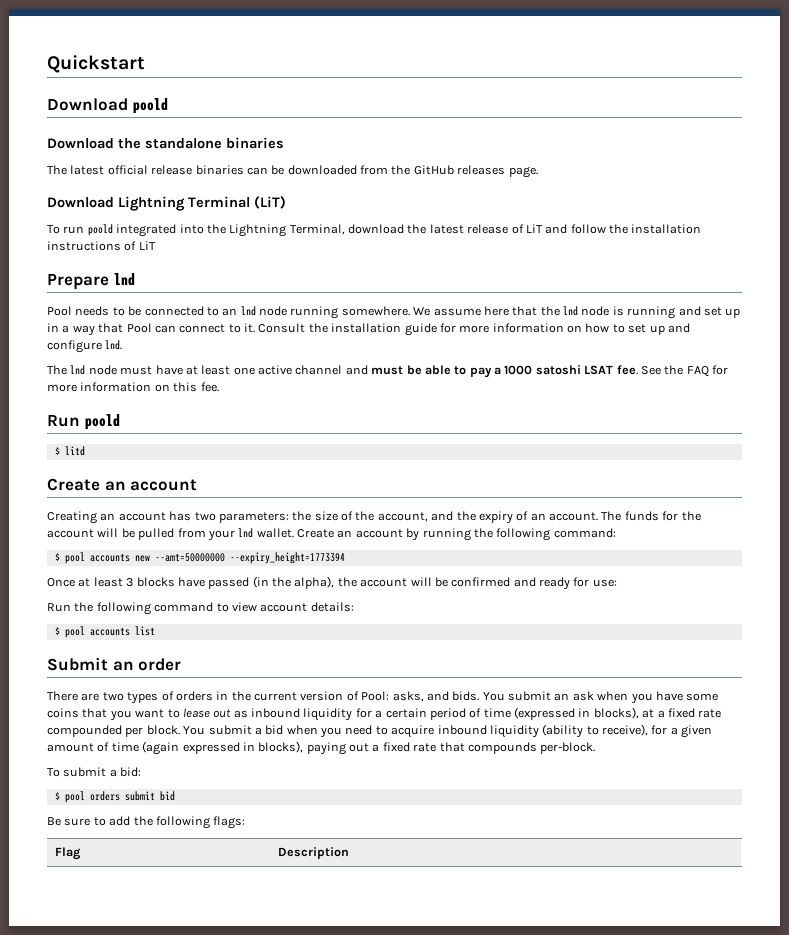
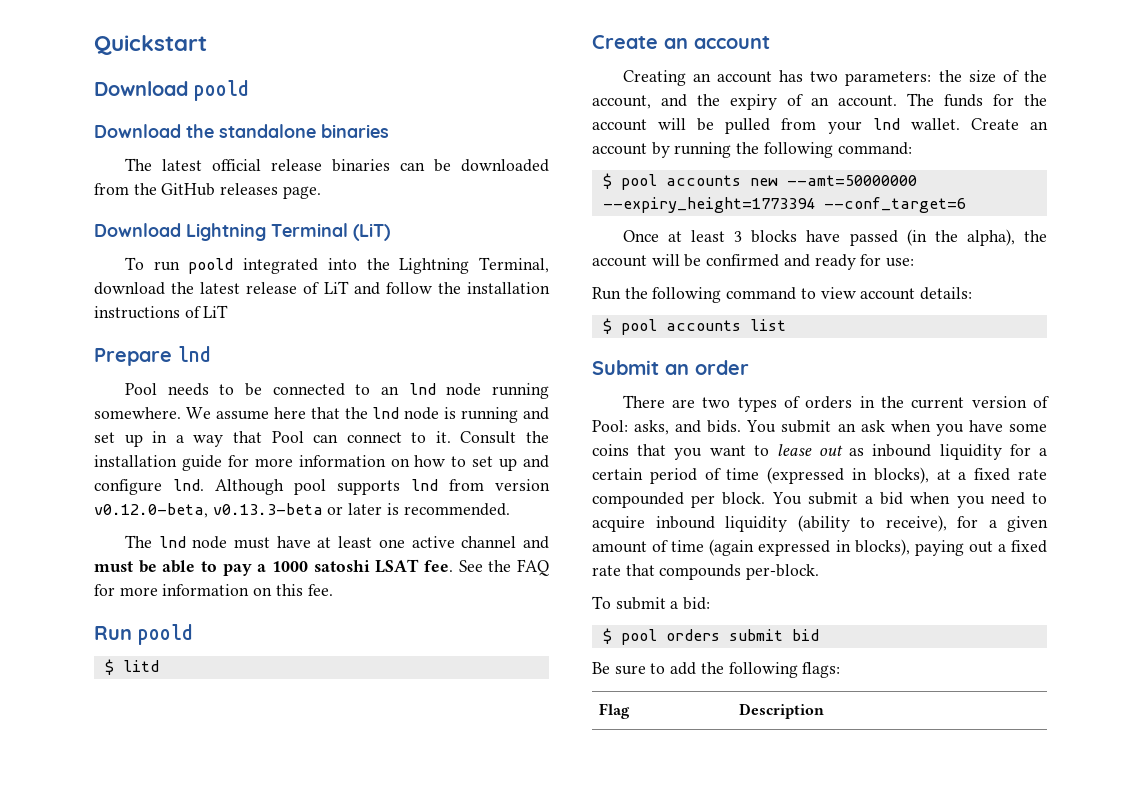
(123, 345) none -> [215,479,550,495] [94,503,510,518] Although pool supports lnd from version v0.12.0-beta, v0.13.3-beta or later is recommended.
(345, 558) none -> [823,197,966,213] --conf_target=6

